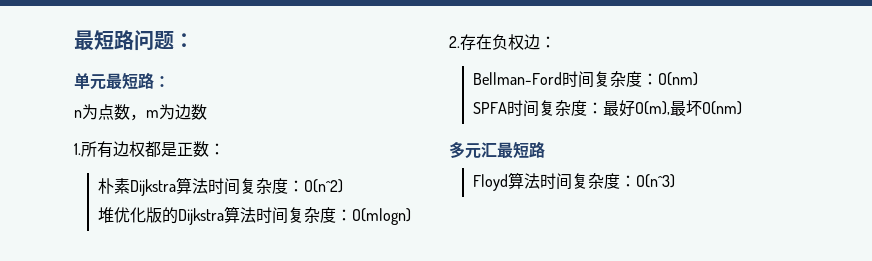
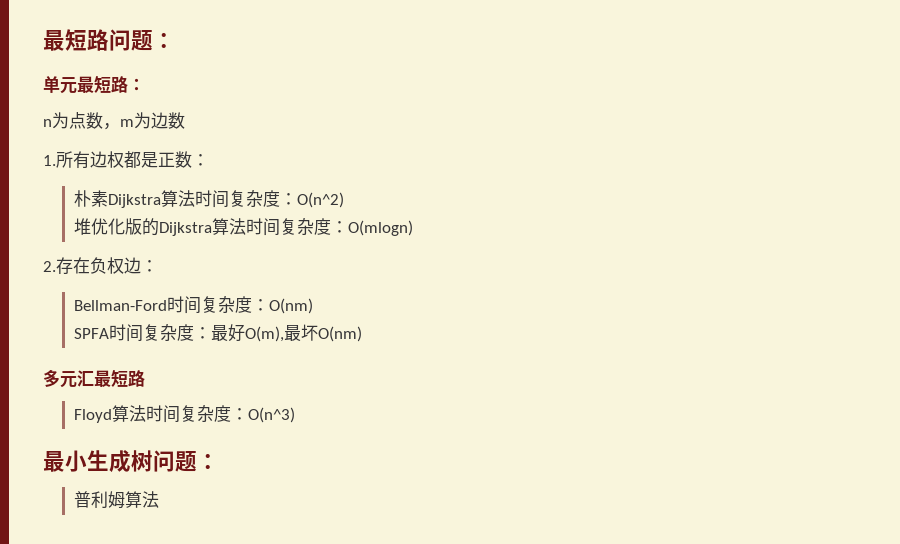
(676, 181) none -> [43,450,219,473] [73,491,159,509] // 最小生成树问题： // 普利姆算法

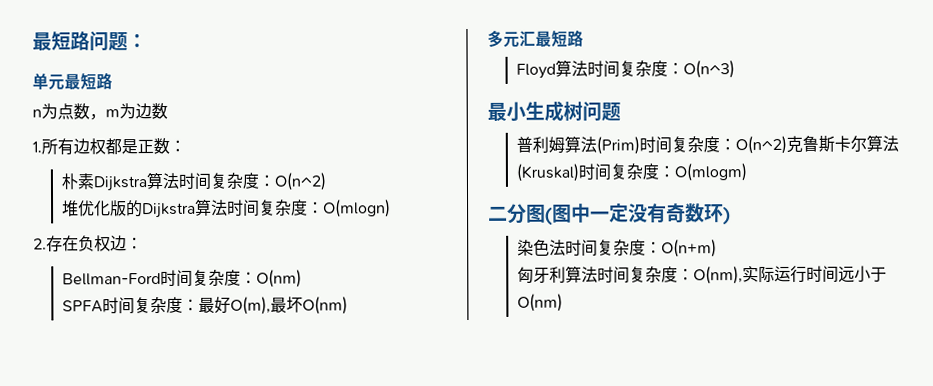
[128,78,145,91] ： -> (113, 81) none
[197,453,219,469] ： -> (621, 112) none
(159, 499) none -> [596,134,900,155] [516,163,748,182] [488,203,731,225] [517,239,718,258] [517,265,888,285] [517,293,564,312] (Prim)时间复杂度：O(n^2)克鲁斯卡尔算法(Kruskal)时间复杂度：O(mlogm) // 二分图(图中一定没有奇数环) // 染色法时间复杂度：O(n+m) // 匈牙利算法时间复杂度：O(nm),实际运行时间远小于O(nm)

